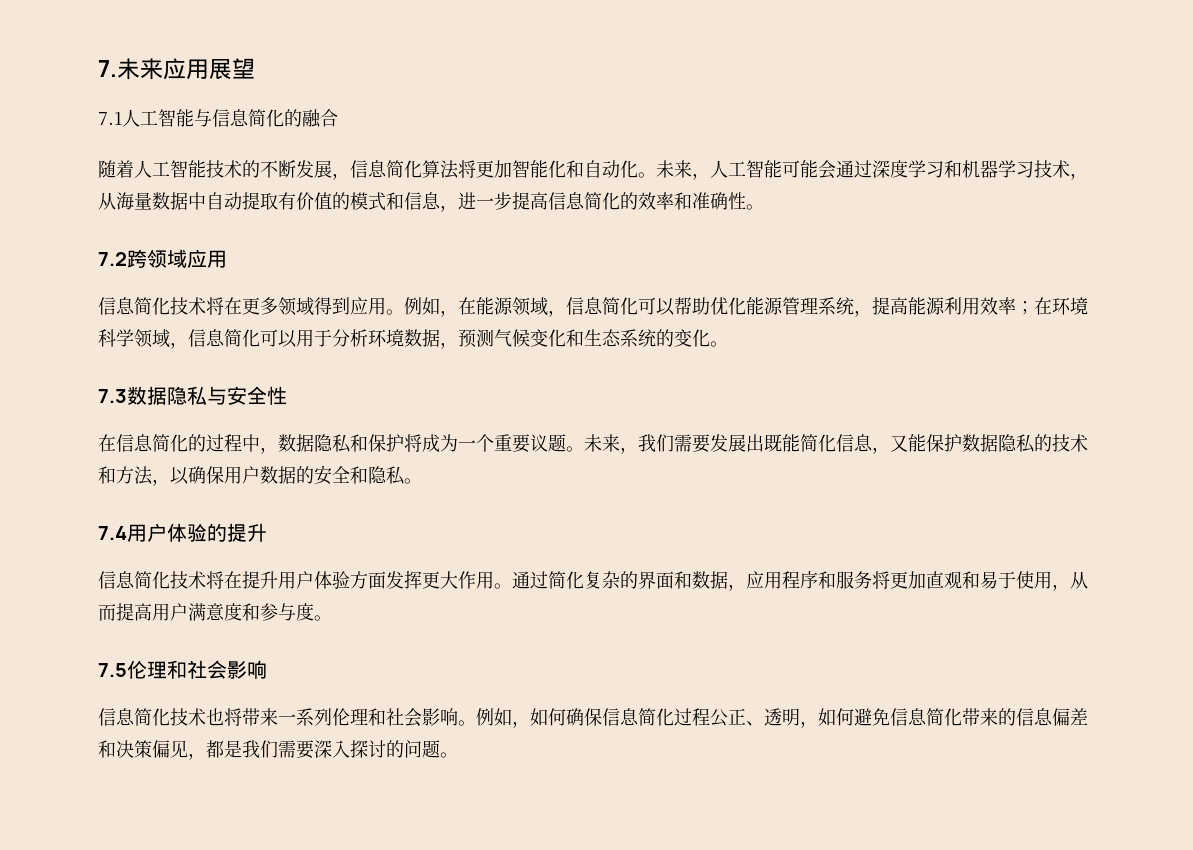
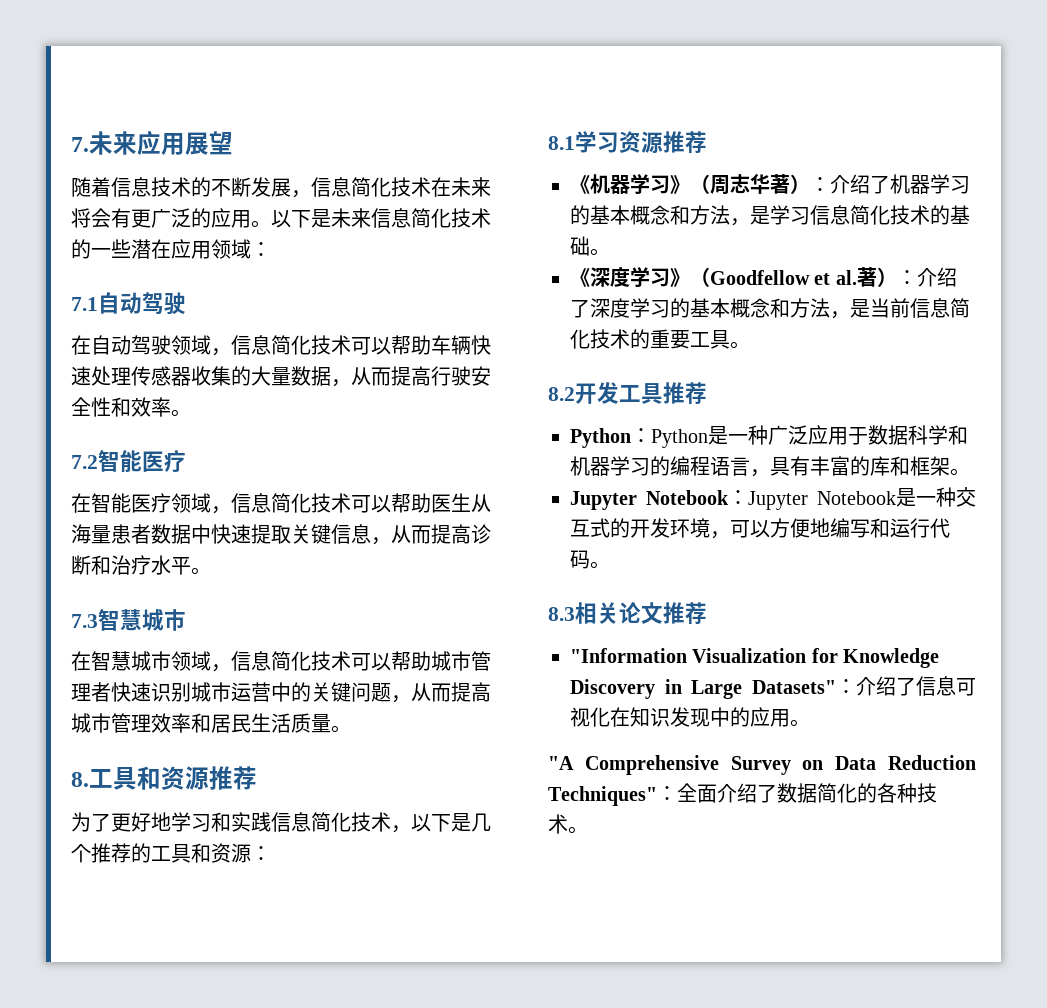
[98,109,338,128] [98,160,206,178] 7.1人工智能与信息简化的融合 // 随着人工智能 -> [71,177,151,197] 随着信息
[422,160,1088,180] [98,192,764,212] [98,249,227,268] [98,297,1088,317] [98,329,728,349] [98,386,287,405] [98,434,1088,454] [98,465,422,486] [98,523,267,542] [98,570,1088,591] [98,603,332,621] [98,660,267,679] [98,708,1088,728] [98,740,440,760] 算法将更加智能化和自动化。未来，人工智能可能会通过深度学习和机器学习技术，从海量数据中自动提取有价值的模式和信息，进一步提高信息简化的效率和准确性。 // 7.2跨领域应用 // 信息简化技术将在更多领域得到应用。例如，在能源领域，信息简化可以帮助优化能源管理系统，提高能源利用效率；在环境科学领域，信息简化可以用于分析环境数据，预测气候变化和生态系统的变化。 // 7.3数据隐私与安全性 // 在信息简化的过程中，数据隐私和保护将成为一个重要议题。未来，我们需要发展出既能简化信息，又能保护数据隐私的技术和方法，以确保用户数据的安全和隐私。 // 7.4用户体验的提升 // 信息简化技术将在提升用户体验方面发挥更大作用。通过简化复杂的界面和数据，应用程序和服务将更加直观和易于使用，从而提高用户满意度和参与度。 // 7.5伦理和社会影响 // 信息简化技术也将带来一系列伦理和社会影响。例如，如何确保信息简化过程公正、透明，如何避免信息简化带来的信息偏差和决策偏见，都是我们需要深入探讨的问题 -> [391,177,491,197] [71,208,491,228] [71,239,271,259] [71,292,186,315] [71,335,491,356] [71,366,491,387] [71,397,191,417] [71,450,186,472] [71,493,491,514] [71,524,491,545] [71,555,211,575] [71,608,186,631] [71,651,491,672] [71,682,491,703] [71,713,351,733] [71,766,257,790] [71,812,491,833] [71,843,271,863] [548,131,707,154] [570,174,970,194] [570,205,970,226] [570,236,610,256] [570,267,957,287] [570,298,970,319] [570,329,750,349] [548,382,707,405] [570,425,968,448] [570,456,970,477] [570,487,976,510] [570,518,950,539] [570,550,610,569] [548,602,707,625] [570,648,940,668] [570,676,976,699] [570,707,810,727] [548,755,976,775] [548,783,937,806] [548,814,568,834] 技术在未来将会有更广泛的应用。以下是未来信息简化技术的一些潜在应用领域： // 7.1自动驾驶 // 在自动驾驶领域，信息简化技术可以帮助车辆快速处理传感器收集的大量数据，从而提高行驶安全性和效率。 // 7.2智能医疗 // 在智能医疗领域，信息简化技术可以帮助医生从海量患者数据中快速提取关键信息，从而提高诊断和治疗水平。 // 7.3智慧城市 // 在智慧城市领域，信息简化技术可以帮助城市管理者快速识别城市运营中的关键问题，从而提高城市管理效率和居民生活质量。 // 8.工具和资源推荐 // 为了更好地学习和实践信息简化技术，以下是几个推荐的工具和资源： // 8.1学习资源推荐 // 《机器学习》（周志华著）：介绍了机器学习的基本概念和方法，是学习信息简化技术的基础。 // 《深度学习》（Goodfellow et al.著）：介绍了深度学习的基本概念和方法，是当前信息简化技术的重要工具。 // 8.2开发工具推荐 // Python：Python是一种广泛应用于数据科学和机器学习的编程语言，具有丰富的库和框架。 // Jupyter Notebook：Jupyter Notebook是一种交互式的开发环境，可以方便地编写和运行代码。 // 8.3相关论文推荐 // "Information Visualization for Knowledge Discovery in Large Datasets"：介绍了信息可视化在知识发现中的应用。 // "A Comprehensive Survey on Data Reduction Techniques"：全面介绍了数据简化的各种技术

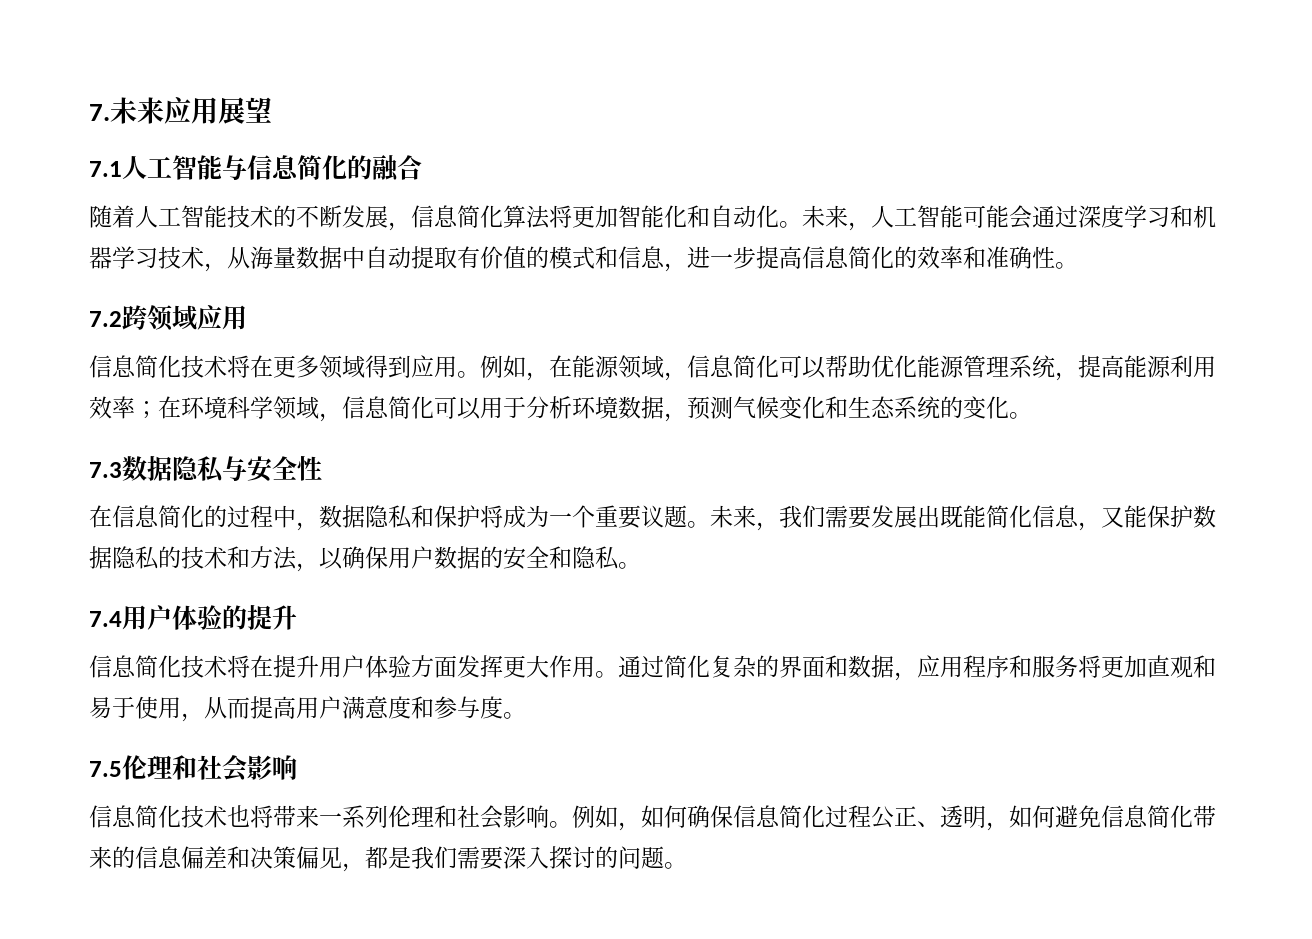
(233, 143) none -> [89,155,422,182] // 7.1人工智能与信息简化的融合
[111,177,151,197] 信息 -> [135,205,227,228] 人工智能
[391,177,491,197] [71,208,491,228] [71,239,271,259] [71,292,186,315] [71,335,491,356] [71,366,491,387] [71,397,191,417] [71,450,186,472] [71,493,491,514] [71,524,491,545] [71,555,211,575] [71,608,186,631] [71,651,491,672] [71,682,491,703] [71,713,351,733] [71,766,257,790] [71,812,491,833] [71,843,271,863] [548,131,707,154] [570,174,970,194] [570,205,970,226] [570,236,610,256] [570,267,957,287] [570,298,970,319] [570,329,750,349] [548,382,707,405] [570,425,968,448] [570,456,970,477] [570,487,976,510] [570,518,950,539] [570,550,610,569] [548,602,707,625] [570,648,940,668] [570,676,976,699] [570,707,810,727] [548,755,976,775] [548,783,937,806] [548,814,568,834] 技术在未来将会有更广泛的应用。以下是未来信息简化技术的一些潜在应用领域： // 7.1自动驾驶 // 在自动驾驶领域，信息简化技术可以帮助车辆快速处理传感器收集的大量数据，从而提高行驶安全性和效率。 // 7.2智能医疗 // 在智能医疗领域，信息简化技术可以帮助医生从海量患者数据中快速提取关键信息，从而提高诊断和治疗水平。 // 7.3智慧城市 // 在智慧城市领域，信息简化技术可以帮助城市管理者快速识别城市运营中的关键问题，从而提高城市管理效率和居民生活质量。 // 8.工具和资源推荐 // 为了更好地学习和实践信息简化技术，以下是几个推荐的工具和资源： // 8.1学习资源推荐 // 《机器学习》（周志华著）：介绍了机器学习的基本概念和方法，是学习信息简化技术的基础。 // 《深度学习》（Goodfellow et al.著）：介绍了深度学习的基本概念和方法，是当前信息简化技术的重要工具。 // 8.2开发工具推荐 // Python：Python是一种广泛应用于数据科学和机器学习的编程语言，具有丰富的库和框架。 // Jupyter Notebook：Jupyter Notebook是一种交互式的开发环境，可以方便地编写和运行代码。 // 8.3相关论文推荐 // "Information Visualization for Knowledge Discovery in Large Datasets"：介绍了信息可视化在知识发现中的应用。 // "A Comprehensive Survey on Data Reduction Techniques"：全面介绍了数据简化的各种技术 -> [503,205,1216,231] [89,246,1078,272] [89,305,247,331] [89,355,1216,381] [89,396,1032,422] [89,455,322,483] [89,505,1216,531] [89,546,641,572] [89,605,297,630] [89,655,1216,681] [89,696,526,722] [89,755,297,782] [89,805,1216,831] [89,846,664,872] 算法将更加智能化和自动化。未来，人工智能可能会通过深度学习和机器学习技术，从海量数据中自动提取有价值的模式和信息，进一步提高信息简化的效率和准确性。 // 7.2跨领域应用 // 信息简化技术将在更多领域得到应用。例如，在能源领域，信息简化可以帮助优化能源管理系统，提高能源利用效率；在环境科学领域，信息简化可以用于分析环境数据，预测气候变化和生态系统的变化。 // 7.3数据隐私与安全性 // 在信息简化的过程中，数据隐私和保护将成为一个重要议题。未来，我们需要发展出既能简化信息，又能保护数据隐私的技术和方法，以确保用户数据的安全和隐私。 // 7.4用户体验的提升 // 信息简化技术将在提升用户体验方面发挥更大作用。通过简化复杂的界面和数据，应用程序和服务将更加直观和易于使用，从而提高用户满意度和参与度。 // 7.5伦理和社会影响 // 信息简化技术也将带来一系列伦理和社会影响。例如，如何确保信息简化过程公正、透明，如何避免信息简化带来的信息偏差和决策偏见，都是我们需要深入探讨的问题

